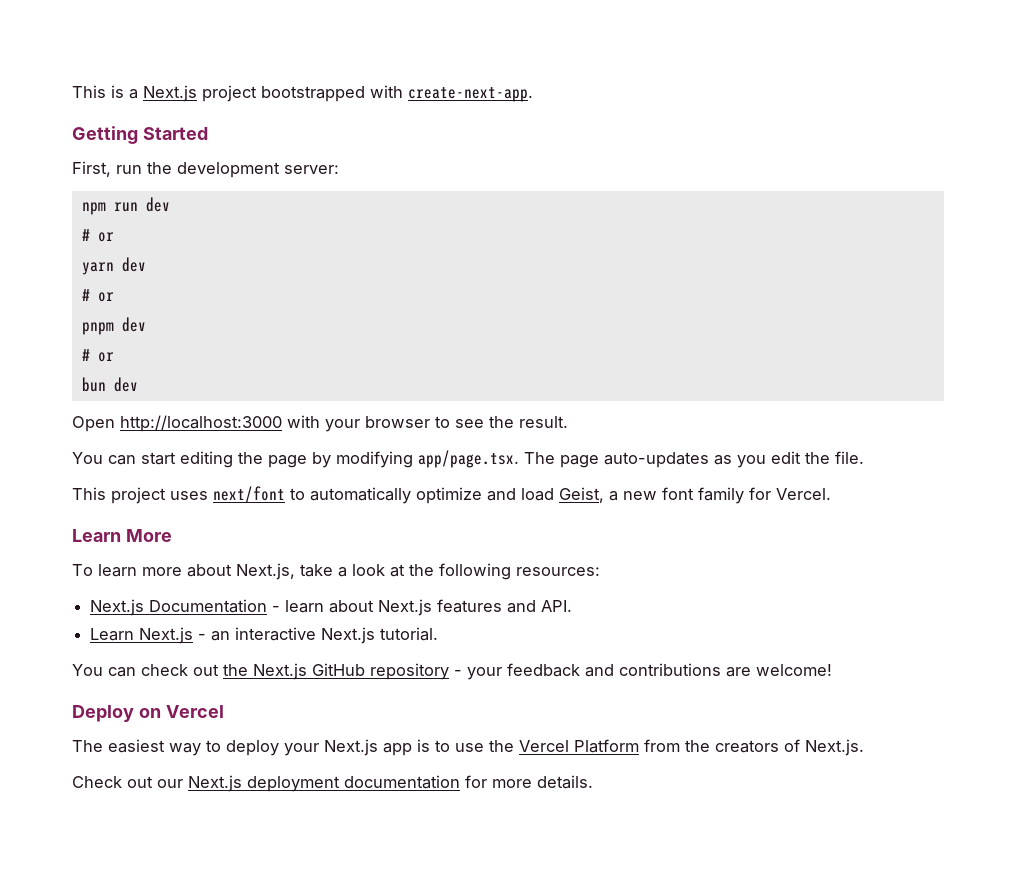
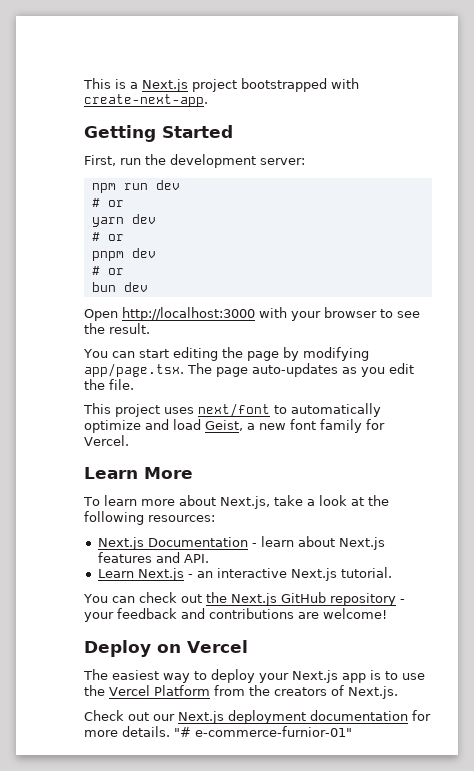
(593, 782) none -> [174,726,352,737] "# e-commerce-furnior-01"

